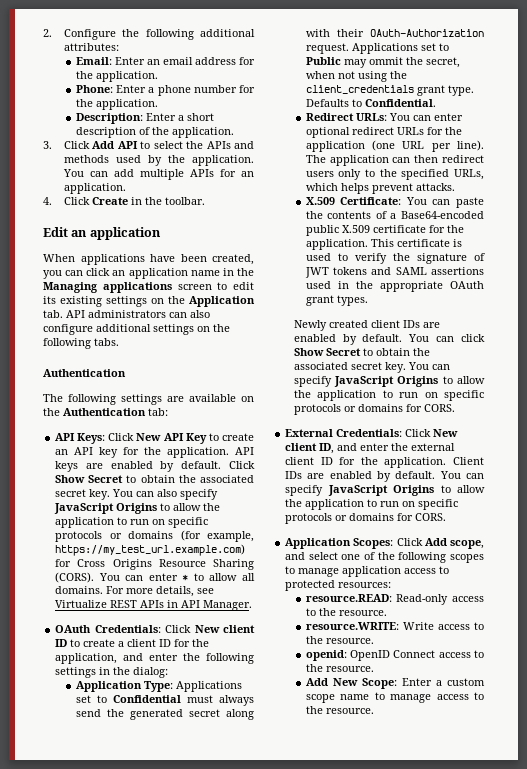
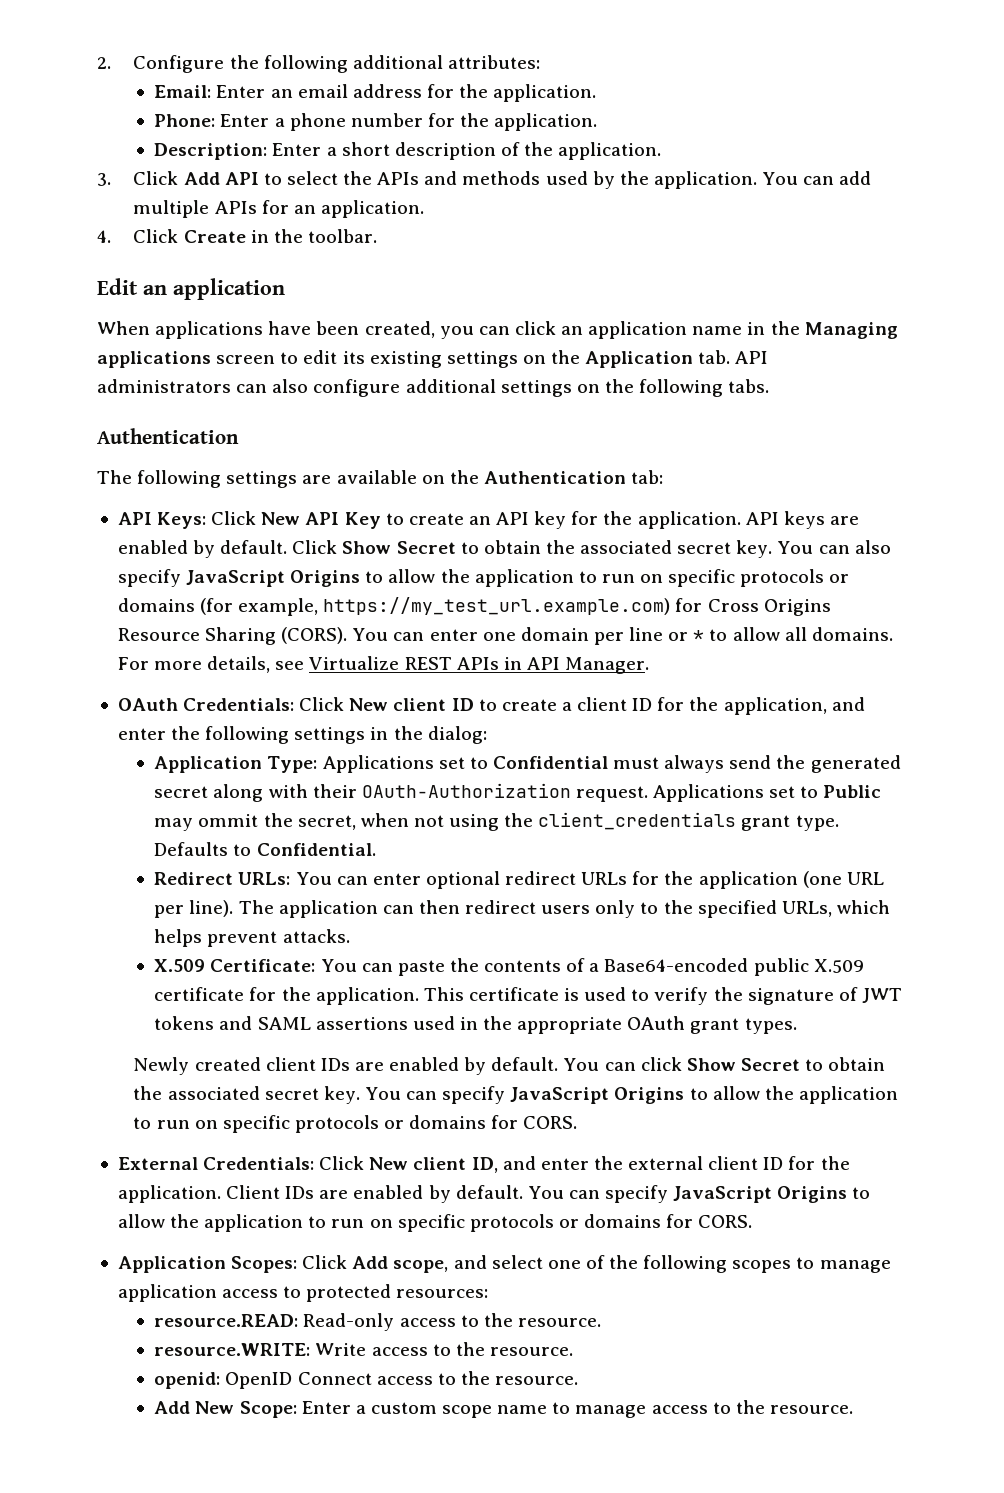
(178, 577) none -> [482,627,689,645] one domain per line or

